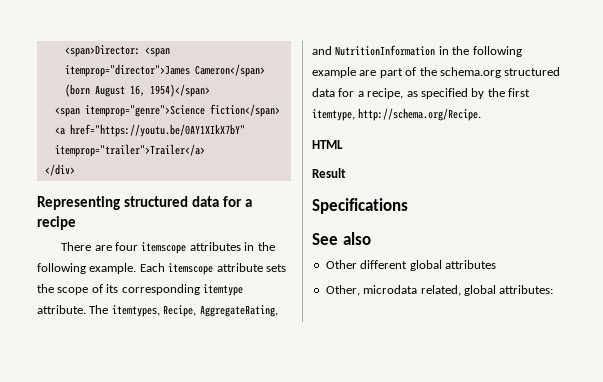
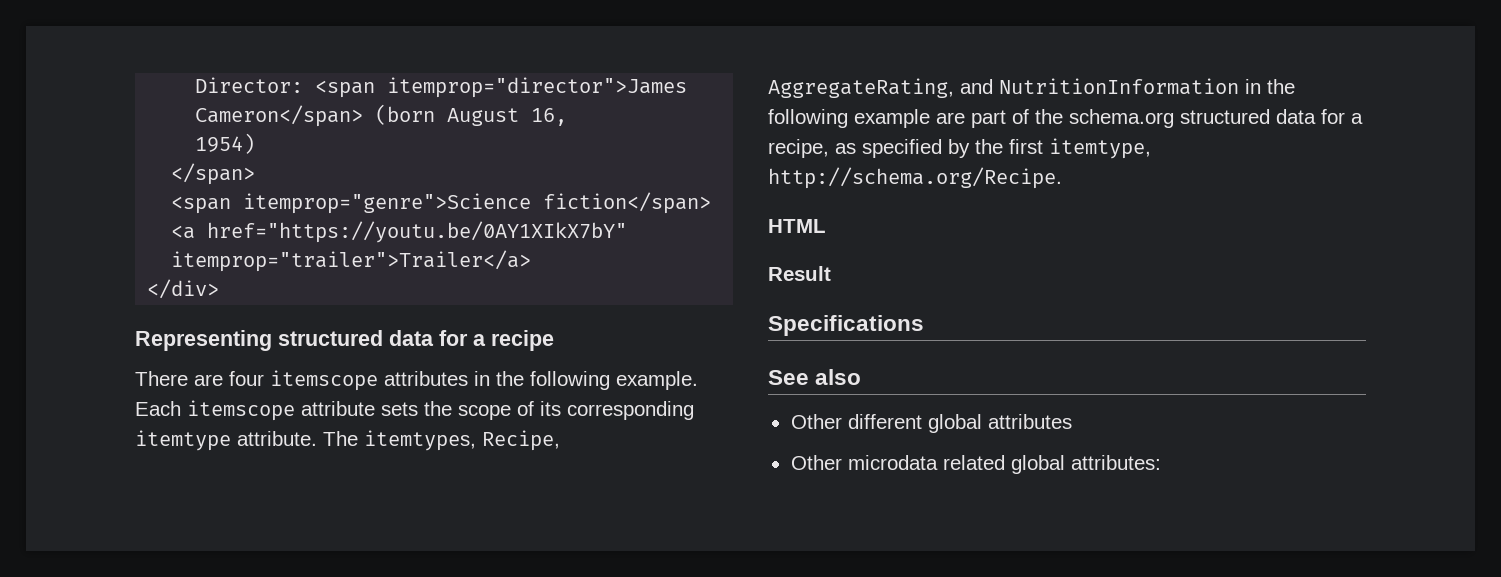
[64,45,140,57] <span>Director: -> [195,77,304,93] Director:
[149,84,210,97] 1954)</span> -> [195,133,256,154] [171,163,256,185] // 1954) // </span>
[325,285,461,296] Other, microdata related, -> [790,455,1005,470] Other microdata related

